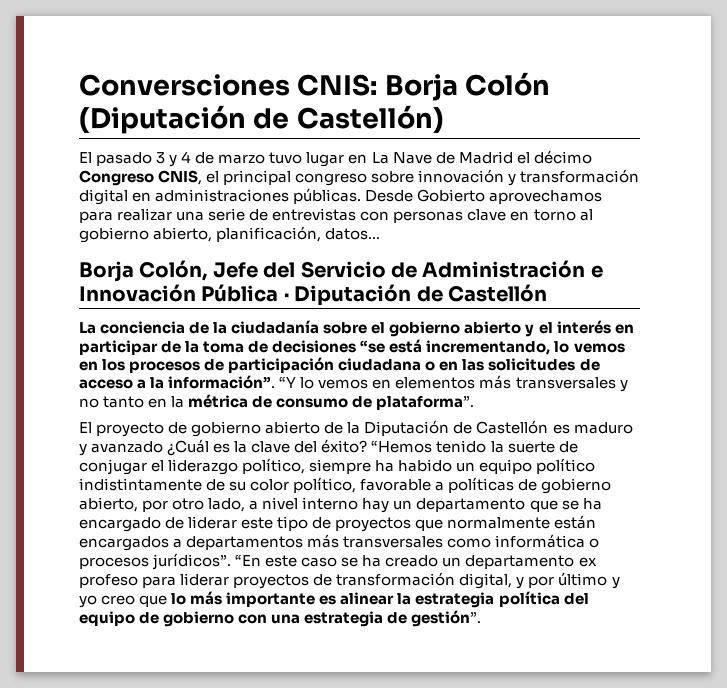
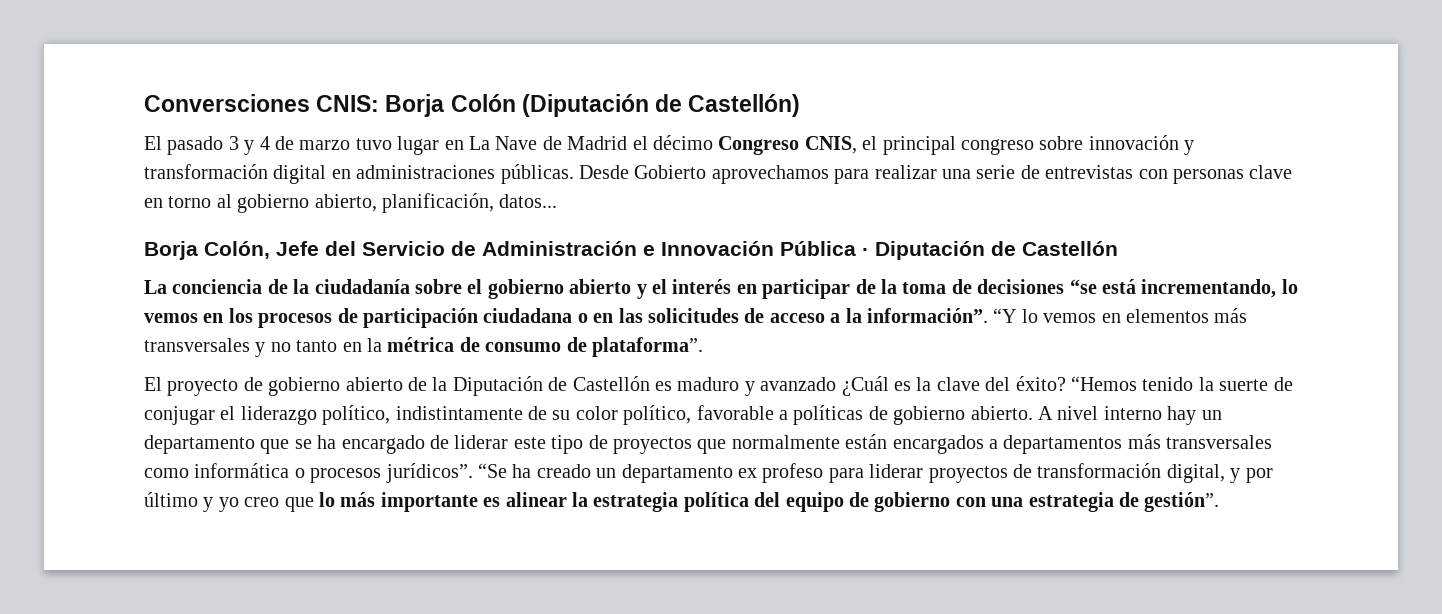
[309,458,596,474] siempre ha habido un equipo político -> (391, 415) none
[79,497,259,512] abierto, por otro lado, a -> [970,406,1053,420] abierto. A
[235,554,359,567] “En este caso se -> [478,463,507,478] “Se

